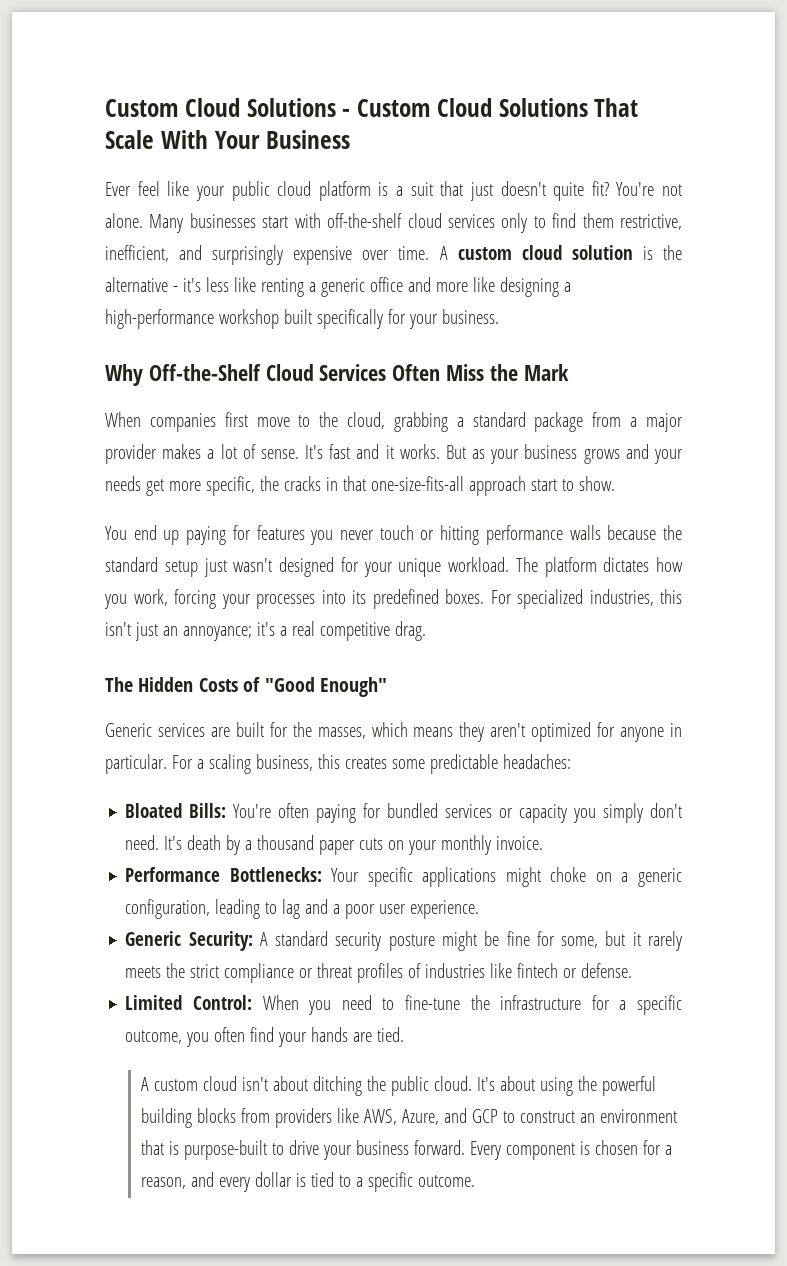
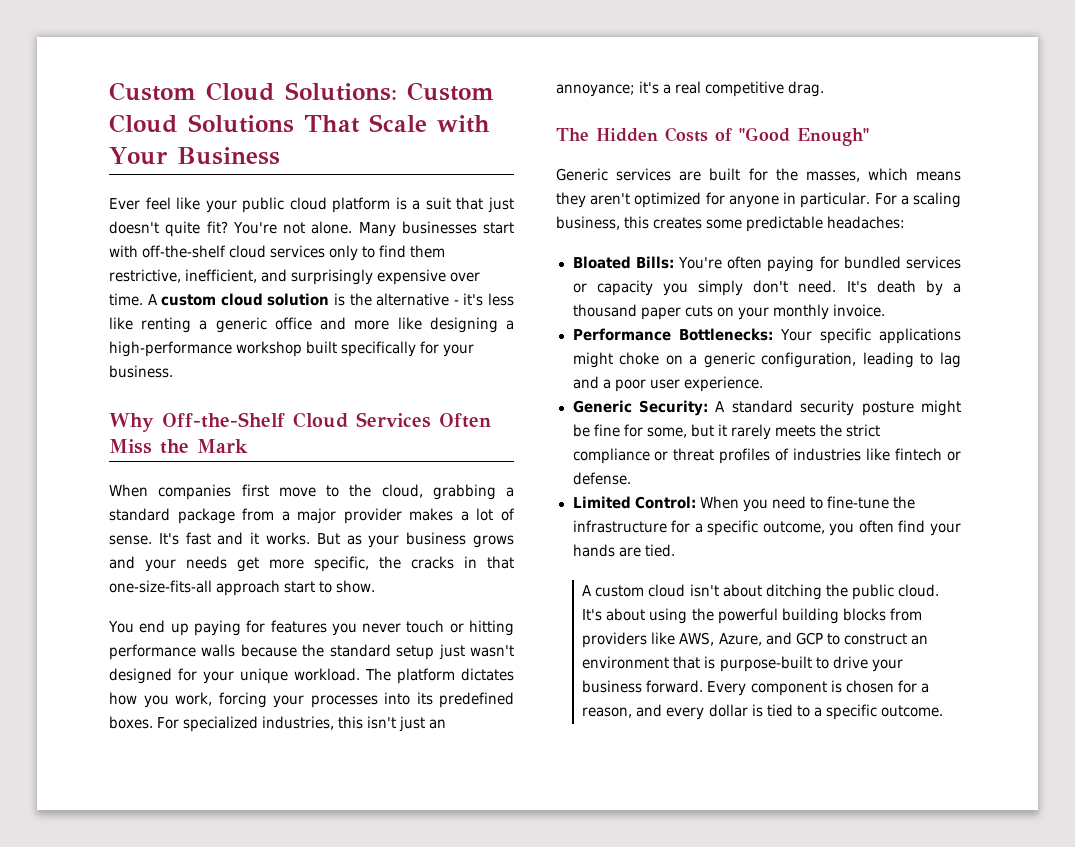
[105,98,351,117] Custom Cloud Solutions - -> [109,82,397,101] Custom Cloud Solutions:
[160,130,208,149] With -> [437,115,490,133] with

